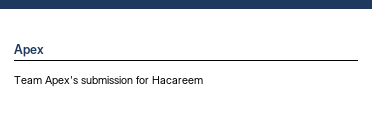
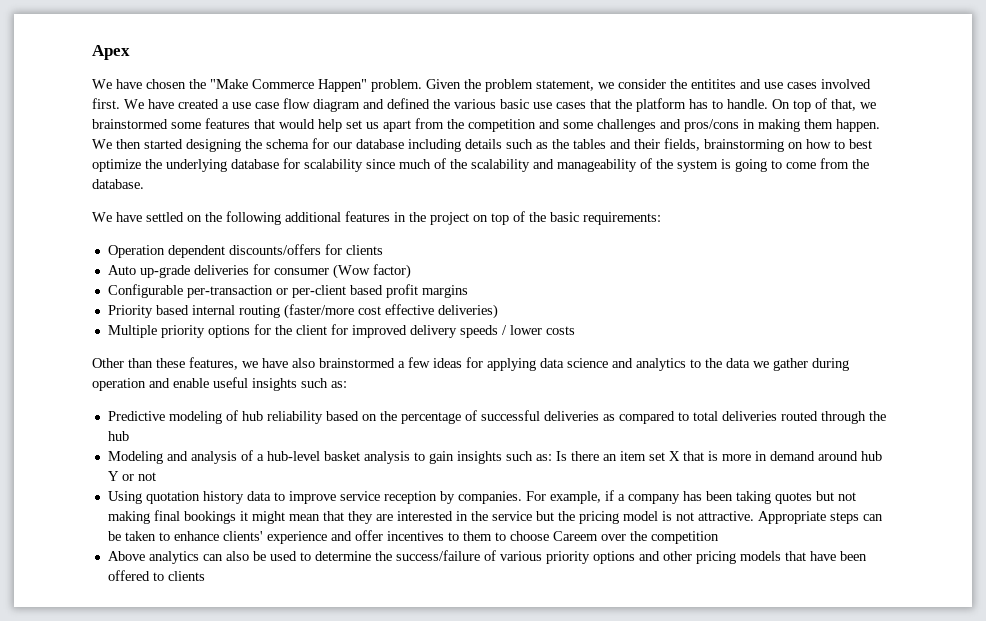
[14,76,203,87] Team Apex's submission for Hacareem -> [92,79,871,92] [92,98,876,112] [92,118,880,132] [92,138,872,152] [92,158,869,172] [92,179,144,189] [92,211,661,225] [107,244,383,258] [107,264,411,279] [107,284,468,298] [107,304,498,319] [107,324,575,338] [92,357,849,371] [92,377,347,391] [107,410,886,424] [107,431,129,441] [107,450,882,464] [107,471,156,481] [107,490,856,504] [107,510,883,524] [107,530,719,544] [107,550,867,564] [107,570,205,581] We have chosen the "Make Commerce Happen" problem. Given the problem statement, we consider the entitites and use cases involved first. We have created a use case flow diagram and defined the various basic use cases that the platform has to handle. On top of that, we brainstormed some features that would help set us apart from the competition and some challenges and pros/cons in making them happen. We then started designing the schema for our database including details such as the tables and their fields, brainstorming on how to best optimize the underlying database for scalability since much of the scalability and manageability of the system is going to come from the database. // We have settled on the following additional features in the project on top of the basic requirements: // Operation dependent discounts/offers for clients // Auto up-grade deliveries for consumer (Wow factor) // Configurable per-transaction or per-client based profit margins // Priority based internal routing (faster/more cost effective deliveries) // Multiple priority options for the client for improved delivery speeds / lower costs // Other than these features, we have also brainstormed a few ideas for applying data science and analytics to the data we gather during operation and enable useful insights such as: // Predictive modeling of hub reliability based on the percentage of successful deliveries as compared to total deliveries routed through the hub // Modeling and analysis of a hub-level basket analysis to gain insights such as: Is there an item set X that is more in demand around hub Y or not // Using quotation history data to improve service reception by companies. For example, if a company has been taking quotes but not making final bookings it might mean that they are interested in the service but the pricing model is not attractive. Appropriate steps can be taken to enhance clients' experience and offer incentives to them to choose Careem over the competition // Above analytics can also be used to determine the success/failure of various priority options and other pricing models that have been offered to clients

